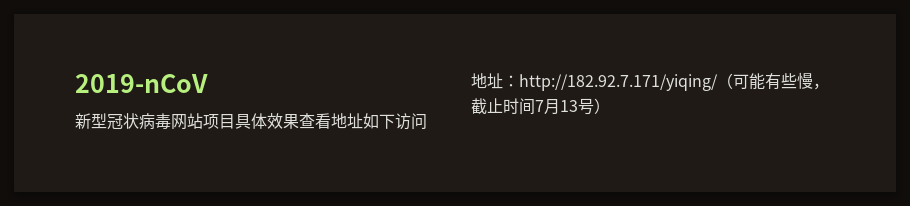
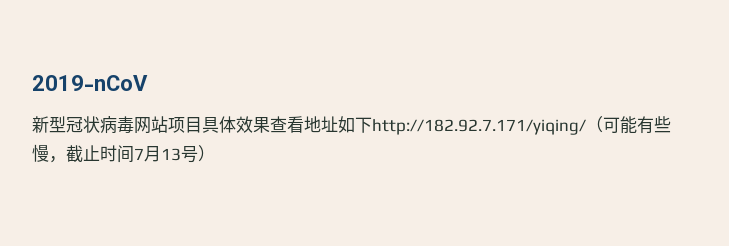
[395,113,427,130] [471,73,519,89] 访问地址： -> (372, 125) none

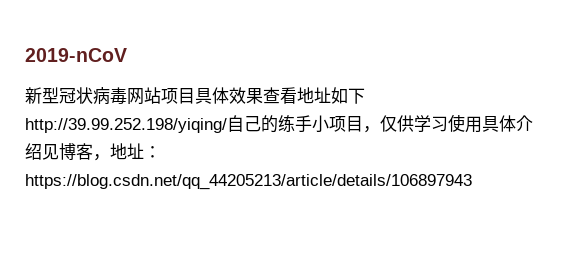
[372,116,671,135] [32,144,215,163] http://182.92.7.171/yiqing/（可能有些慢，截止时间7月13号） -> [25,114,533,133] [25,143,161,161] [25,174,472,190] http://39.99.252.198/yiqing/自己的练手小项目，仅供学习使用具体介绍见博客，地址：https://blog.csdn.net/qq_44205213/article/details/106897943

